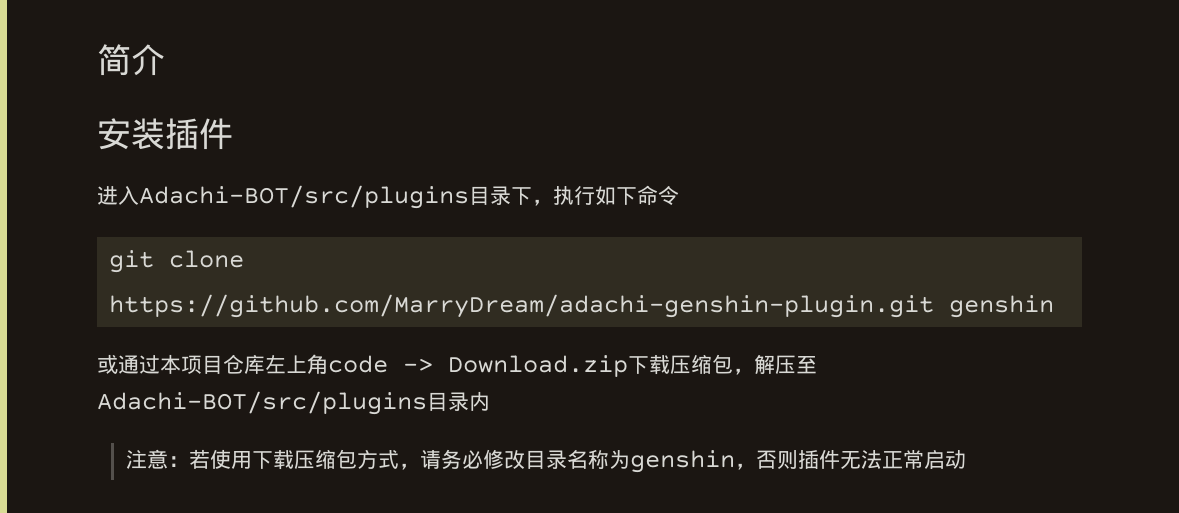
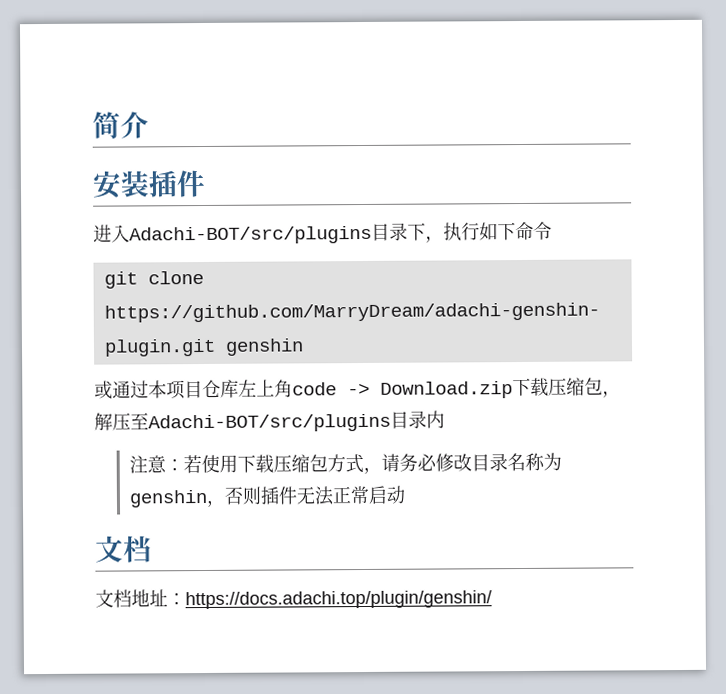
(966, 459) none -> [95,535,152,563] [95,589,492,610] // 文档 // 文档地址：https://docs.adachi.top/plugin/genshin/

